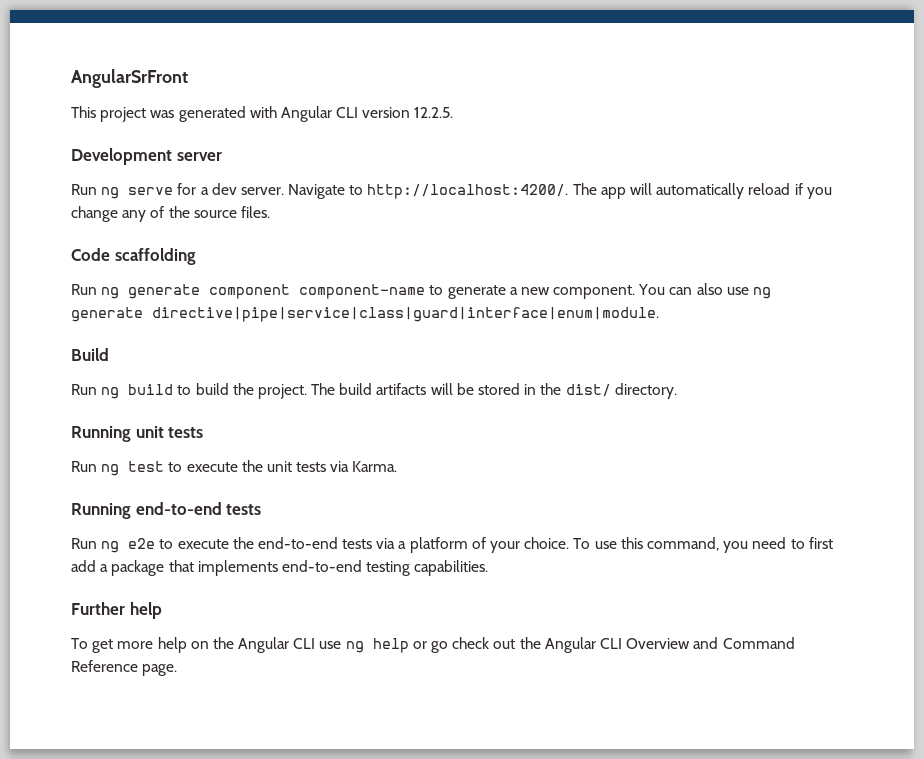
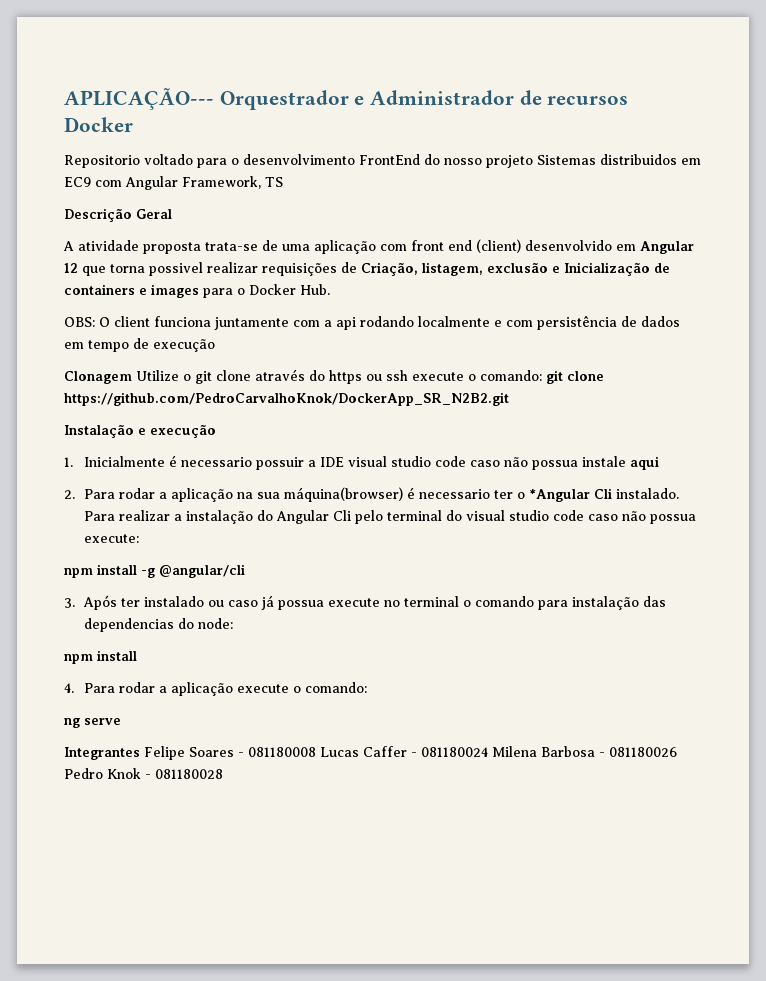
[71,69,188,88] [71,106,454,122] [71,148,222,165] [71,183,832,199] [71,206,270,222] [71,248,196,265] [71,283,772,299] [71,307,659,322] [71,348,109,361] [71,383,677,399] [71,426,204,442] [71,460,398,476] [71,502,262,519] [71,537,833,553] [71,560,489,576] [71,602,162,619] [71,637,795,653] [71,660,178,676] AngularSrFront // This project was generated with Angular CLI version 12.2.5. // Development server // Run ng serve for a dev server. Navigate to http://localhost:4200/. The app will automatically reload if you change any of the source files. // Code scaffolding // Run ng generate component component-name to generate a new component. You can also use ng generate directive|pipe|service|class|guard|interface|enum|module. // Build // Run ng build to build the project. The build artifacts will be stored in the dist/ directory. // Running unit tests // Run ng test to execute the unit tests via Karma. // Running end-to-end tests // Run ng e2e to execute the end-to-end tests via a platform of your choice. To use this command, you need to first add a package that implements end-to-end testing capabilities. // Further help // To get more help on the Angular CLI use ng help or go check out the Angular CLI Overview and Command Reference page. -> [64,88,629,110] [64,117,133,132] [64,154,701,168] [64,176,283,190] [64,208,172,222] [63,239,694,254] [64,262,670,276] [64,284,330,298] [64,315,680,330] [64,338,215,352] [64,369,604,384] [64,392,509,406] [64,425,216,438] [64,455,660,470] [64,487,680,502] [84,510,697,524] [84,534,140,543] [64,564,245,578] [64,595,667,610] [84,618,234,632] [64,650,137,664] [64,682,368,696] [64,718,121,728] [64,746,677,760] [64,768,223,779] APLICAÇÃO--- Orquestrador e Administrador de recursos Docker // Repositorio voltado para o desenvolvimento FrontEnd do nosso projeto Sistemas distribuidos em EC9 com Angular Framework, TS // Descrição Geral // A atividade proposta trata-se de uma aplicação com front end (client) desenvolvido em Angular 12 que torna possivel realizar requisições de Criação, listagem, exclusão e Inicialização de containers e images para o Docker Hub. // OBS: O client funciona juntamente com a api rodando localmente e com persistência de dados em tempo de execução // Clonagem Utilize o git clone através do https ou ssh execute o comando: git clone https://github.com/PedroCarvalhoKnok/DockerApp_SR_N2B2.git // Instalação e execução // 1. Inicialmente é necessario possuir a IDE visual studio code caso não possua instale aqui // 2. Para rodar a aplicação na sua máquina(browser) é necessario ter o *Angular Cli instalado. Para realizar a instalação do Angular Cli pelo terminal do visual studio code caso não possua execute: // npm install -g @angular/cli // 3. Após ter instalado ou caso já possua execute no terminal o comando para instalação das dependencias do node: // npm install // 4. Para rodar a aplicação execute o comando: // ng serve // Integrantes Felipe Soares - 081180008 Lucas Caffer - 081180024 Milena Barbosa - 081180026 Pedro Knok - 081180028

